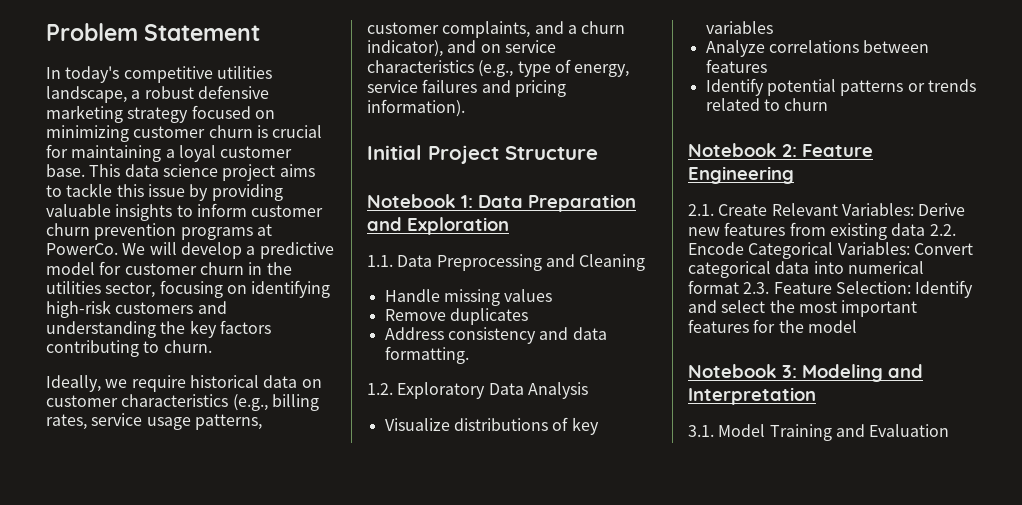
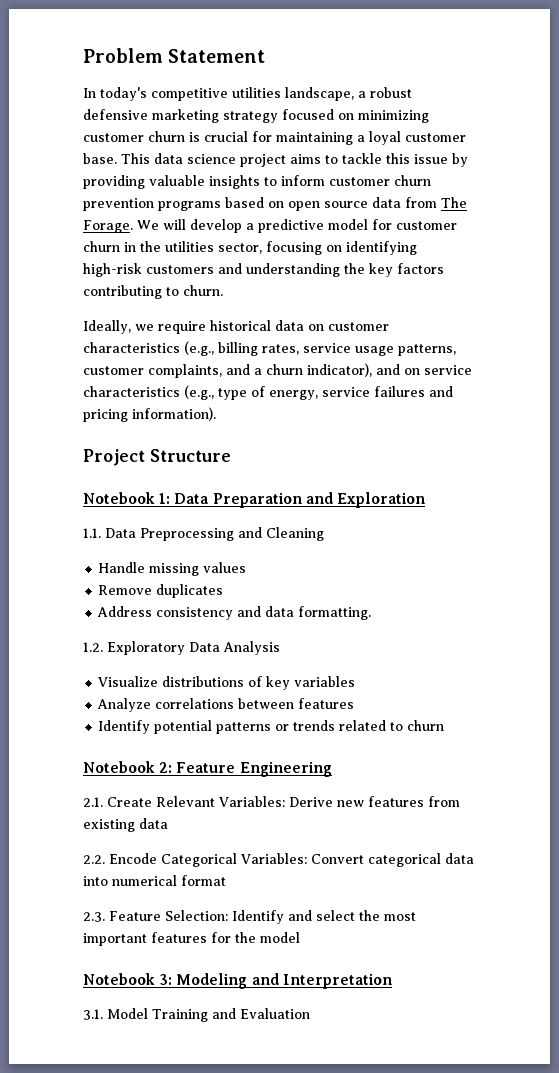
[256,224,272,236] [46,243,118,255] at PowerCo. -> [225,197,467,211] [83,220,133,233] based on open source data from The Forage.
[367,145,422,160] Initial -> (216, 414) none
(926, 229) none -> (168, 823) //
(739, 287) none -> (226, 880) //

